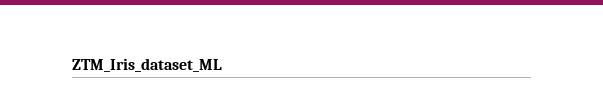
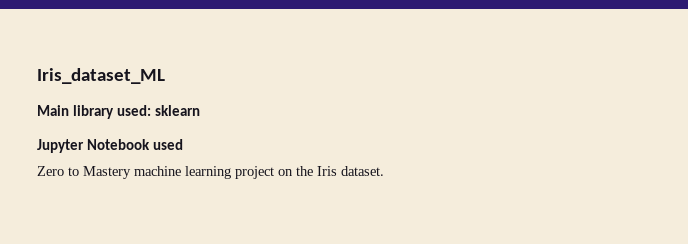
[72,58,222,72] ZTM_Iris_dataset_ML -> [37,68,165,84] [37,105,200,119] [37,139,183,153] [37,166,384,179] Iris_dataset_ML // Main library used: sklearn // Jupyter Notebook used // Zero to Mastery machine learning project on the Iris dataset.

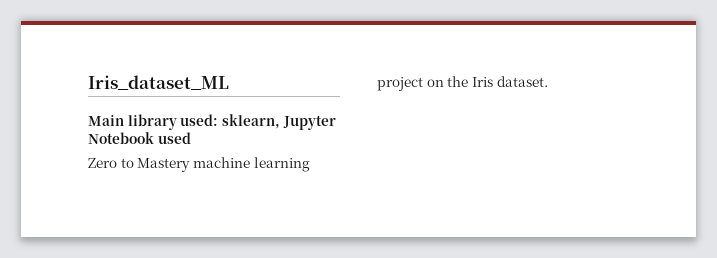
[154,105,200,116] sklearn // -> [221,114,280,129] sklearn,

